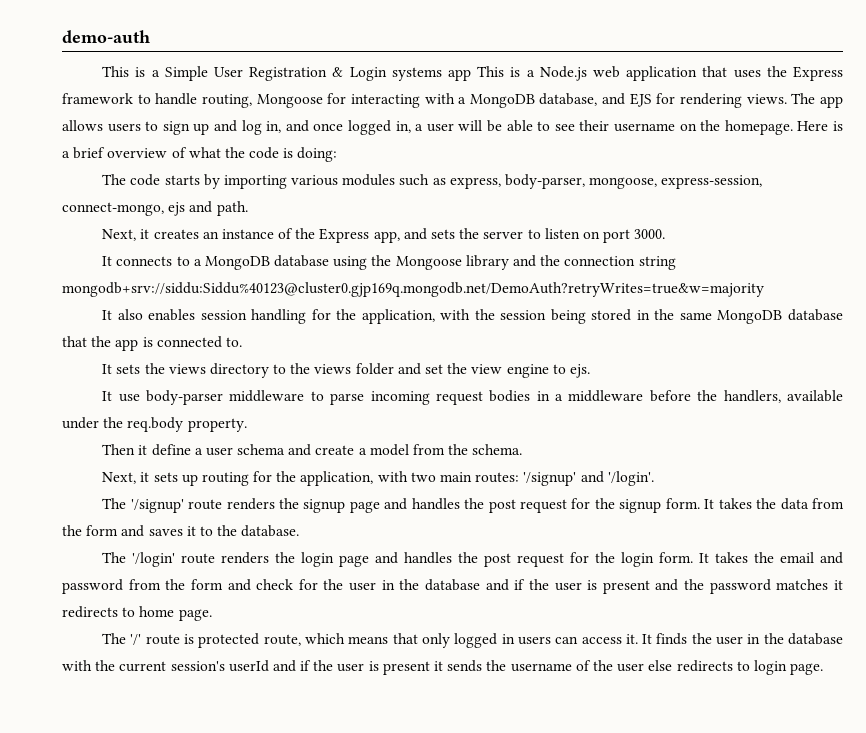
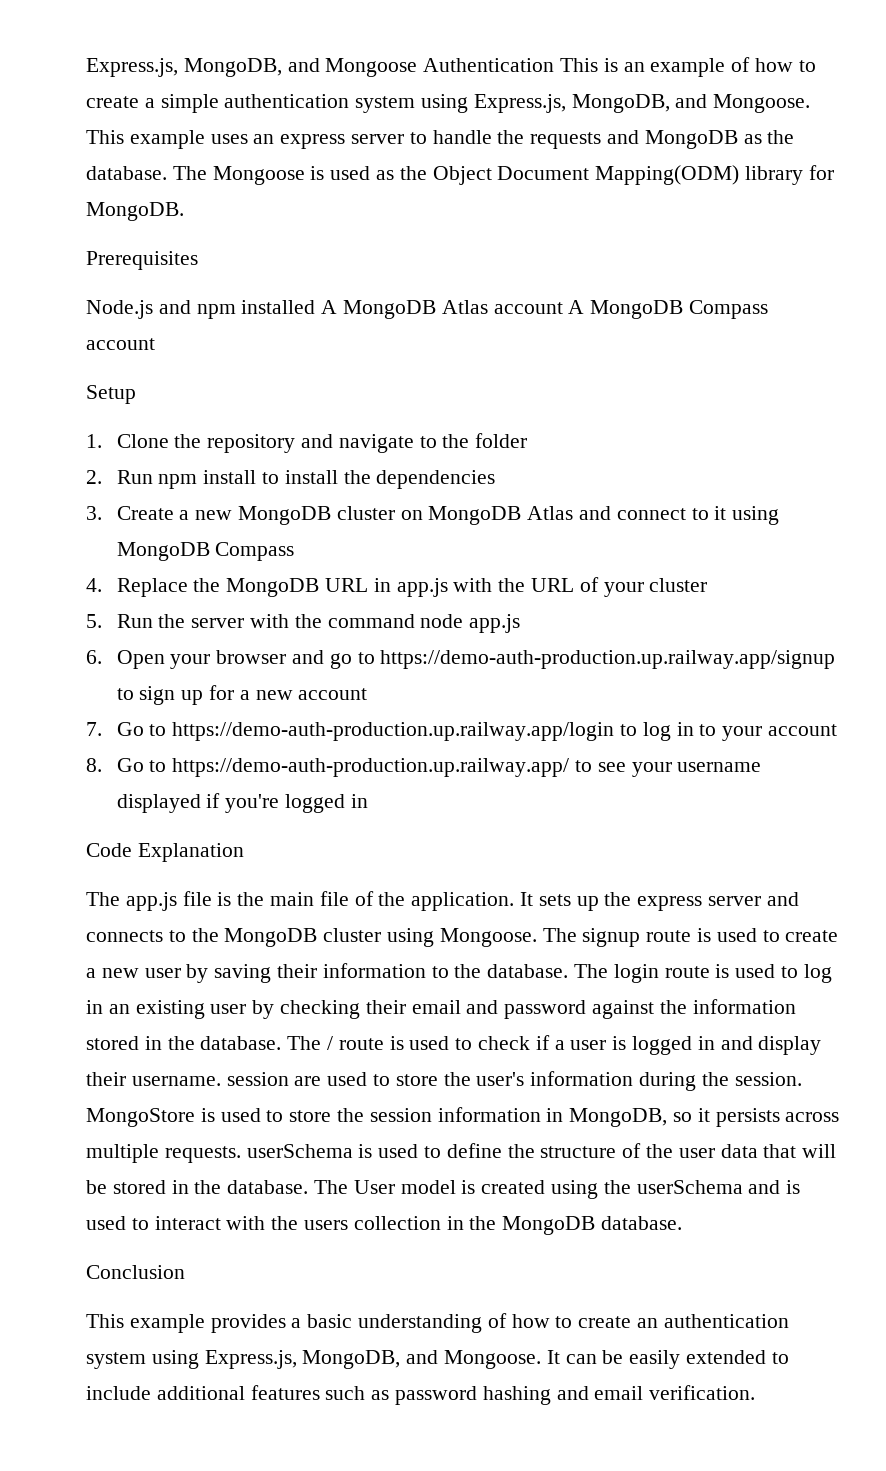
[62,30,150,43] [102,66,843,81] [62,93,843,108] [62,120,844,135] [62,147,338,162] [102,174,763,189] [62,201,248,216] [102,228,666,243] [102,255,676,270] [62,282,764,297] [102,309,843,324] [62,336,242,351] [102,363,590,378] [102,390,844,405] [62,417,247,432] [102,444,523,456] [102,471,654,486] [102,498,844,513] [62,525,300,537] [102,552,843,567] [62,579,843,594] [62,606,212,621] [102,633,843,648] [62,660,824,675] demo-auth // This is a Simple User Registration & Login systems app This is a Node.js web application that uses the Express framework to handle routing, Mongoose for interacting with a MongoDB database, and EJS for rendering views. The app allows users to sign up and log in, and once logged in, a user will be able to see their username on the homepage. Here is a brief overview of what the code is doing: // The code starts by importing various modules such as express, body-parser, mongoose, express-session, connect-mongo, ejs and path. // Next, it creates an instance of the Express app, and sets the server to listen on port 3000. // It connects to a MongoDB database using the Mongoose library and the connection string mongodb+srv://siddu:Siddu%40123@cluster0.gjp169q.mongodb.net/DemoAuth?retryWrites=true&w=majority // It also enables session handling for the application, with the session being stored in the same MongoDB database that the app is connected to. // It sets the views directory to the views folder and set the view engine to ejs. // It use body-parser middleware to parse incoming request bodies in a middleware before the handlers, available under the req.body property. // Then it define a user schema and create a model from the schema. // Next, it sets up routing for the application, with two main routes: '/signup' and '/login'. // The '/signup' route renders the signup page and handles the post request for the signup form. It takes the data from the form and saves it to the database. // The '/login' route renders the login page and handles the post request for the login form. It takes the email and password from the form and check for the user in the database and if the user is present and the password matches it redirects to home page. // The '/' route is protected route, which means that only logged in users can access it. It finds the user in the database with the current session's userId and if the user is present it sends the username of the user else redirects to login page. -> [86,57,816,77] [86,94,811,113] [86,130,795,149] [86,165,834,185] [86,202,184,221] [86,251,198,270] [86,300,769,319] [86,338,155,350] [86,385,136,404] [86,433,528,453] [86,470,496,489] [86,506,780,525] [116,542,295,561] [86,577,708,597] [86,614,521,633] [86,650,836,669] [116,685,368,705] [86,722,838,741] [86,758,762,777] [116,793,368,813] [86,843,244,862] [86,891,799,911] [86,928,839,947] [86,963,832,983] [86,999,796,1019] [86,1035,822,1055] [86,1071,802,1091] [86,1107,840,1127] [86,1143,837,1163] [86,1180,801,1199] [86,1216,683,1235] [86,1265,185,1279] [86,1313,789,1333] [86,1350,789,1369] [86,1385,756,1405] Express.js, MongoDB, and Mongoose Authentication This is an example of how to create a simple authentication system using Express.js, MongoDB, and Mongoose. This example uses an express server to handle the requests and MongoDB as the database. The Mongoose is used as the Object Document Mapping(ODM) library for MongoDB. // Prerequisites // Node.js and npm installed A MongoDB Atlas account A MongoDB Compass account // Setup // 1. Clone the repository and navigate to the folder // 2. Run npm install to install the dependencies // 3. Create a new MongoDB cluster on MongoDB Atlas and connect to it using MongoDB Compass // 4. Replace the MongoDB URL in app.js with the URL of your cluster // 5. Run the server with the command node app.js // 6. Open your browser and go to https://demo-auth-production.up.railway.app/signup to sign up for a new account // 7. Go to https://demo-auth-production.up.railway.app/login to log in to your account // 8. Go to https://demo-auth-production.up.railway.app/ to see your username displayed if you're logged in // Code Explanation // The app.js file is the main file of the application. It sets up the express server and connects to the MongoDB cluster using Mongoose. The signup route is used to create a new user by saving their information to the database. The login route is used to log in an existing user by checking their email and password against the information stored in the database. The / route is used to check if a user is logged in and display their username. session are used to store the user's information during the session. MongoStore is used to store the session information in MongoDB, so it persists across multiple requests. userSchema is used to define the structure of the user data that will be stored in the database. The User model is created using the userSchema and is used to interact with the users collection in the MongoDB database. // Conclusion // This example provides a basic understanding of how to create an authentication system using Express.js, MongoDB, and Mongoose. It can be easily extended to include additional features such as password hashing and email verification.

